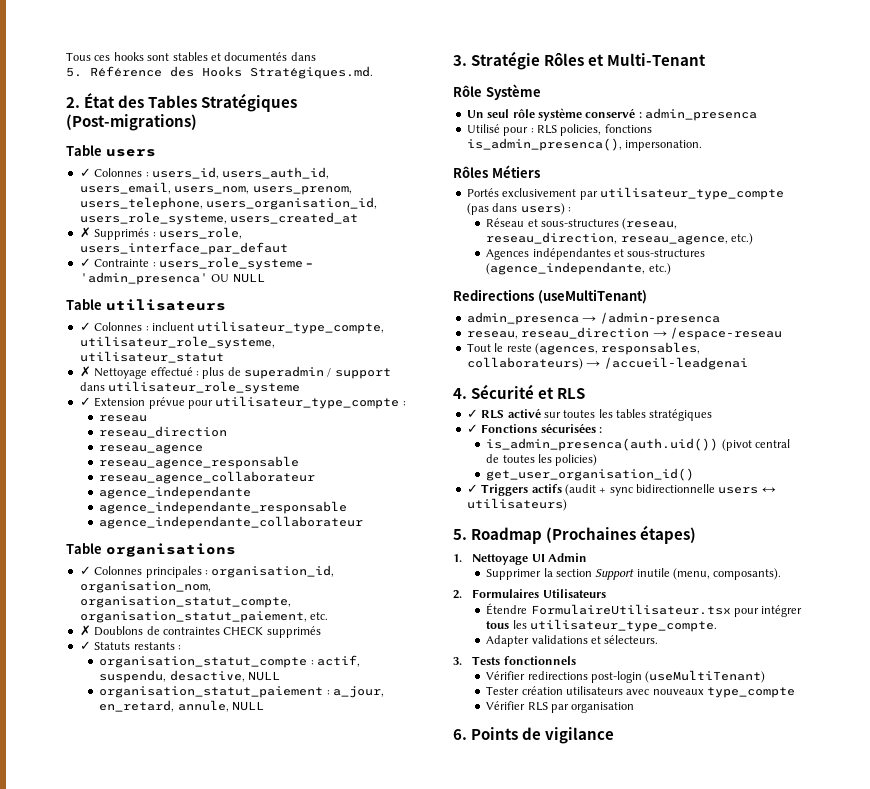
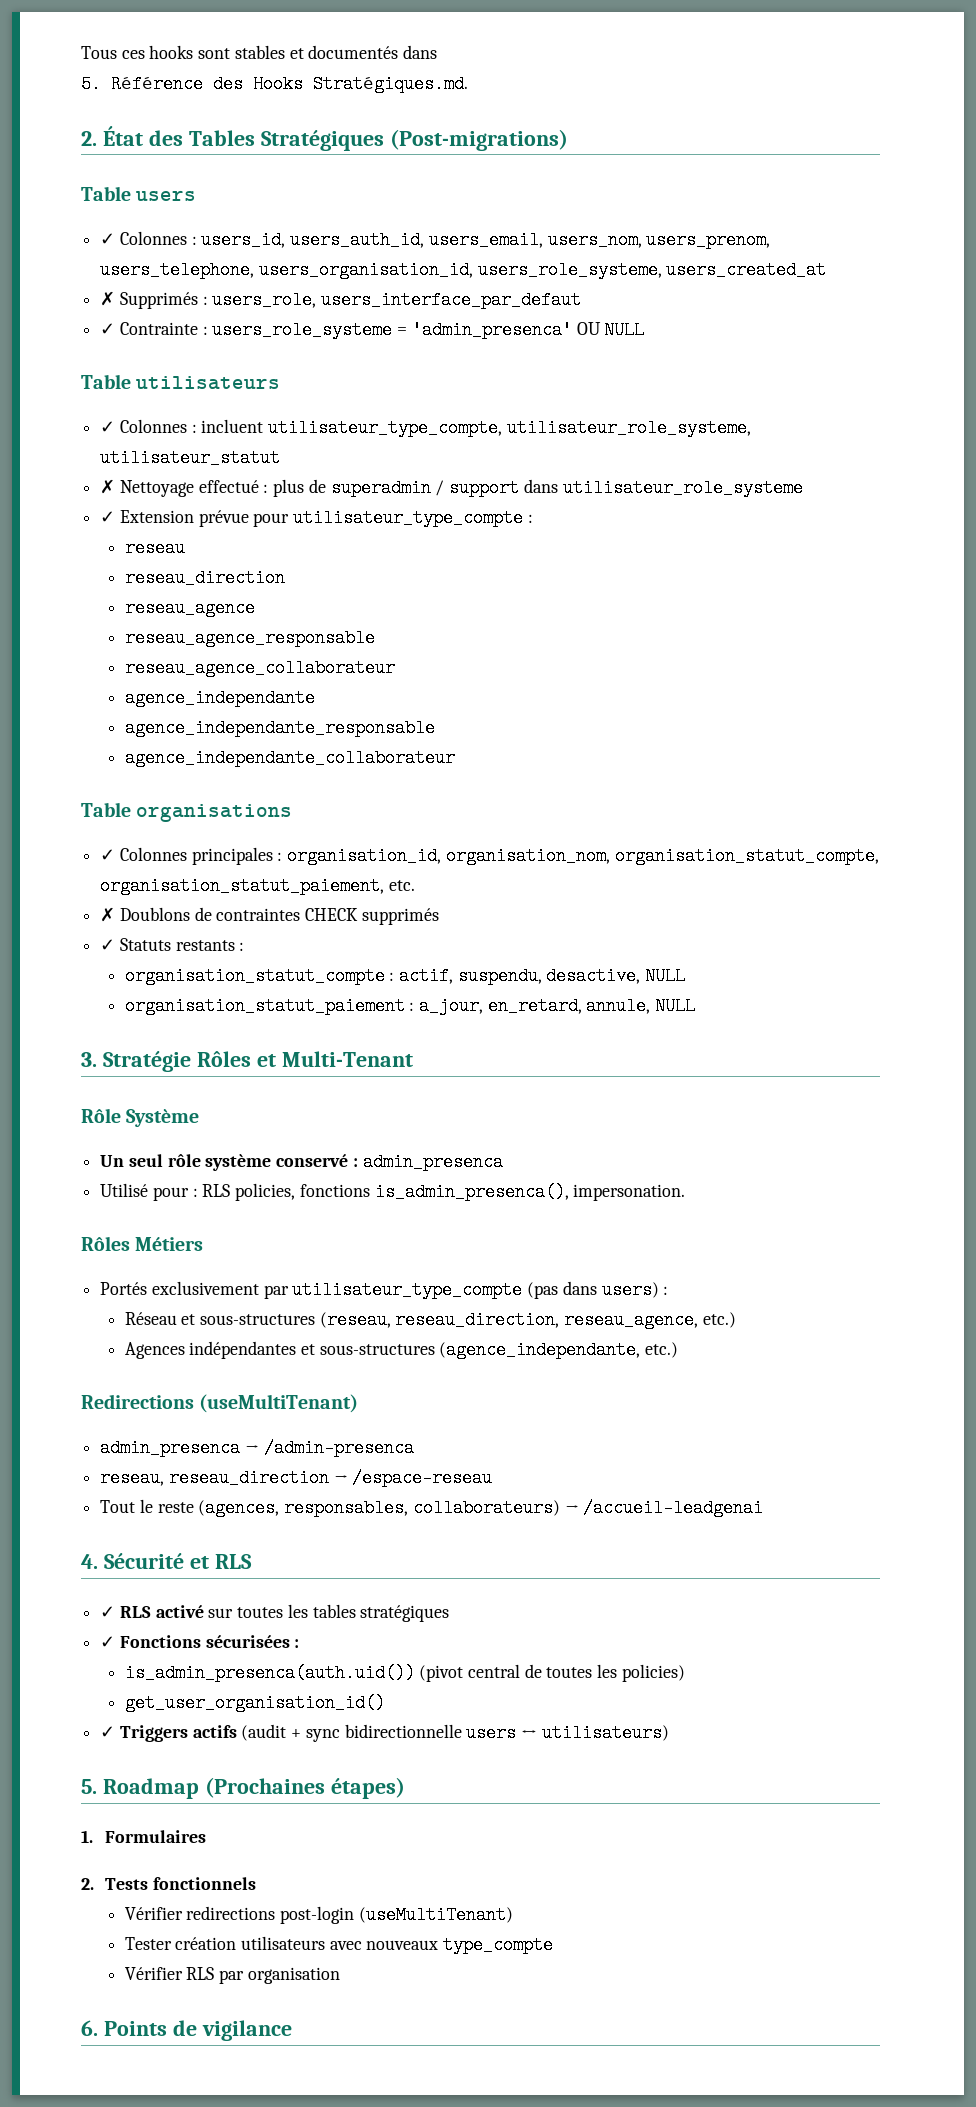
[472,553,588,565] [486,568,782,580] [453,589,606,599] [486,603,803,617] [486,619,717,632] [486,635,659,647] [453,657,462,665] Nettoyage UI Admin // Supprimer la section Support inutile (menu, composants). // 2. Formulaires Utilisateurs // Étendre FormulaireUtilisateur.tsx pour intégrer tous les utilisateur_type_compte. // Adapter validations et sélecteurs. // 3. -> [105,1830,207,1843] [81,1878,94,1890] Formulaires // 2.

